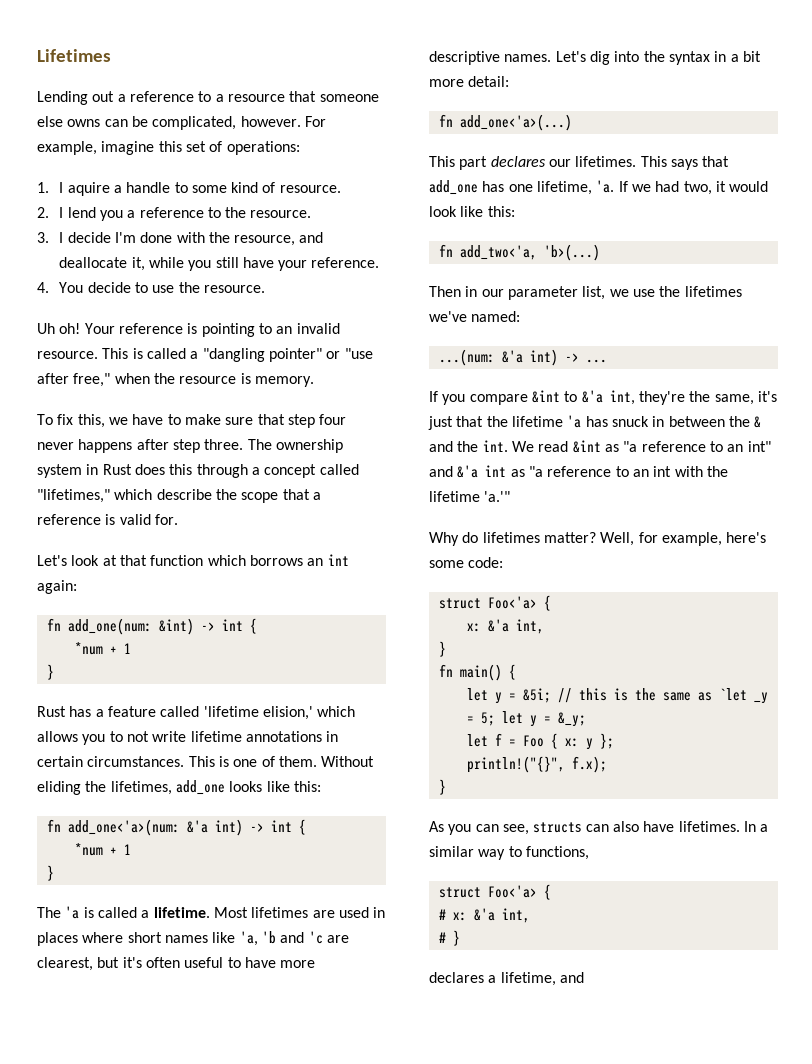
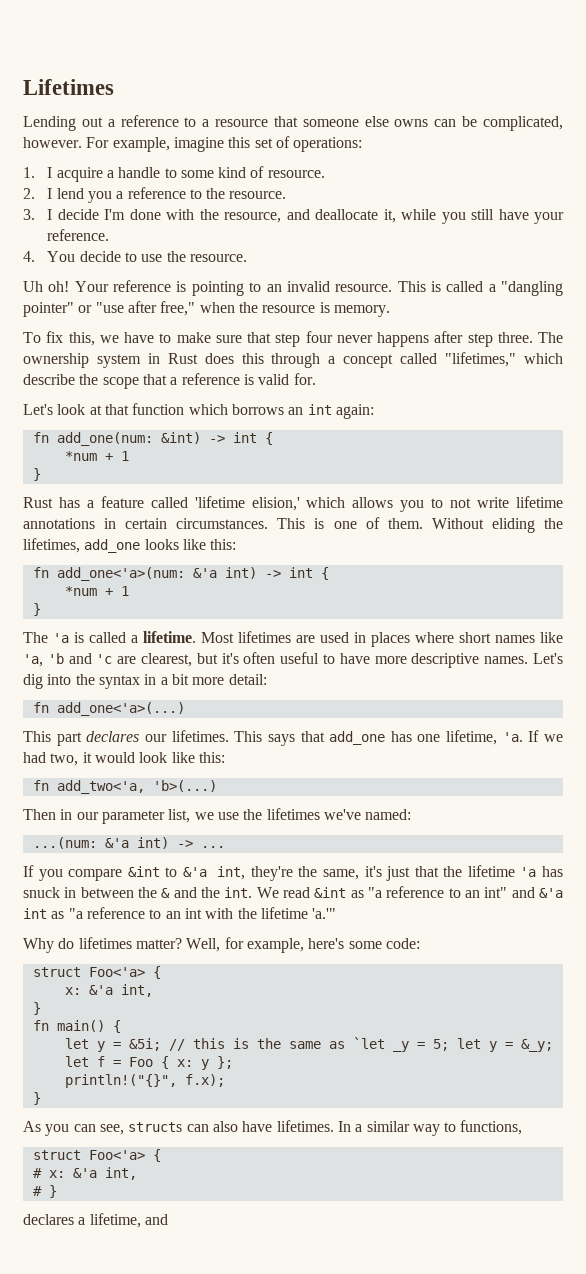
[67,182,110,196] aquire -> [56,167,103,182] acquire

